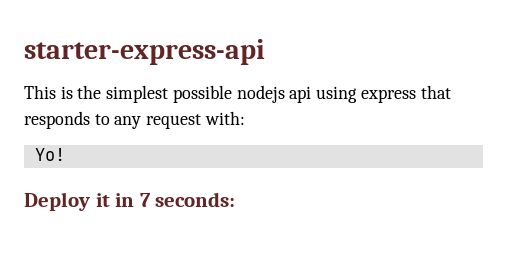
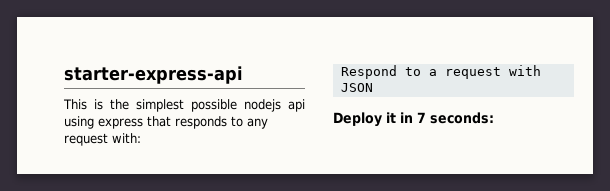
[34,148,65,161] Yo! -> [340,65,541,79] [340,83,373,92] Respond to a request with JSON

